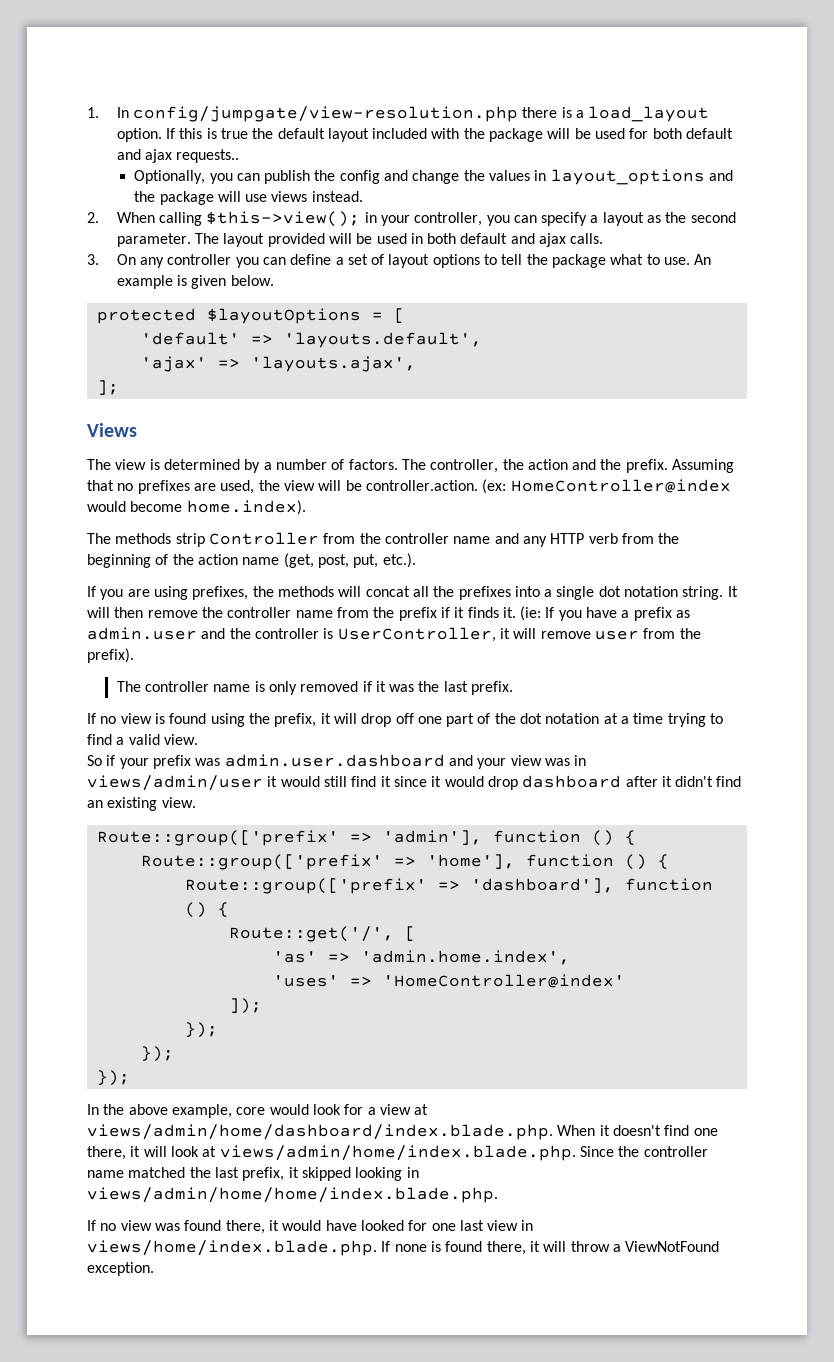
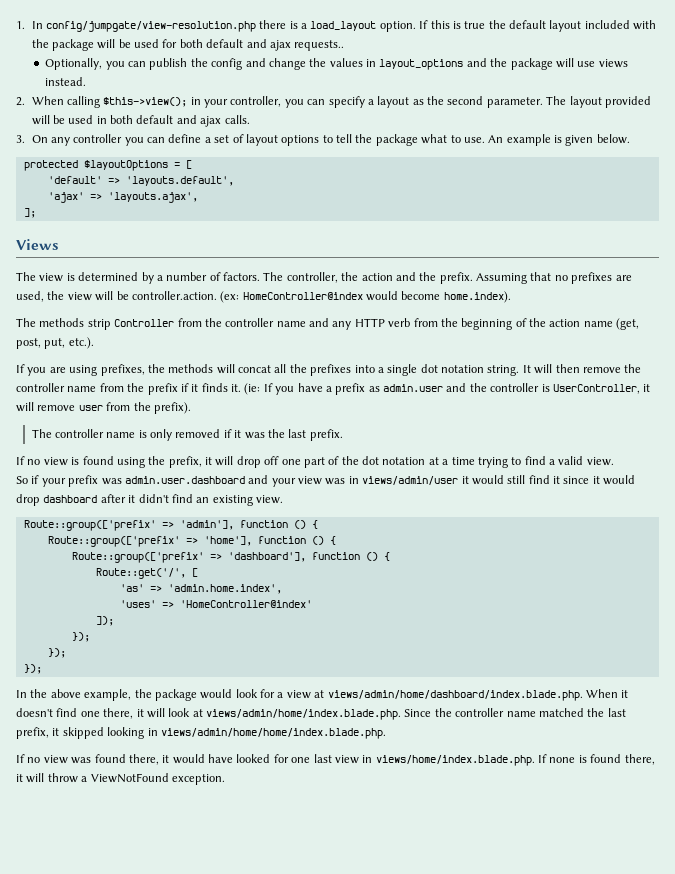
[236,1107,266,1115] core -> [134,689,197,701] the package

